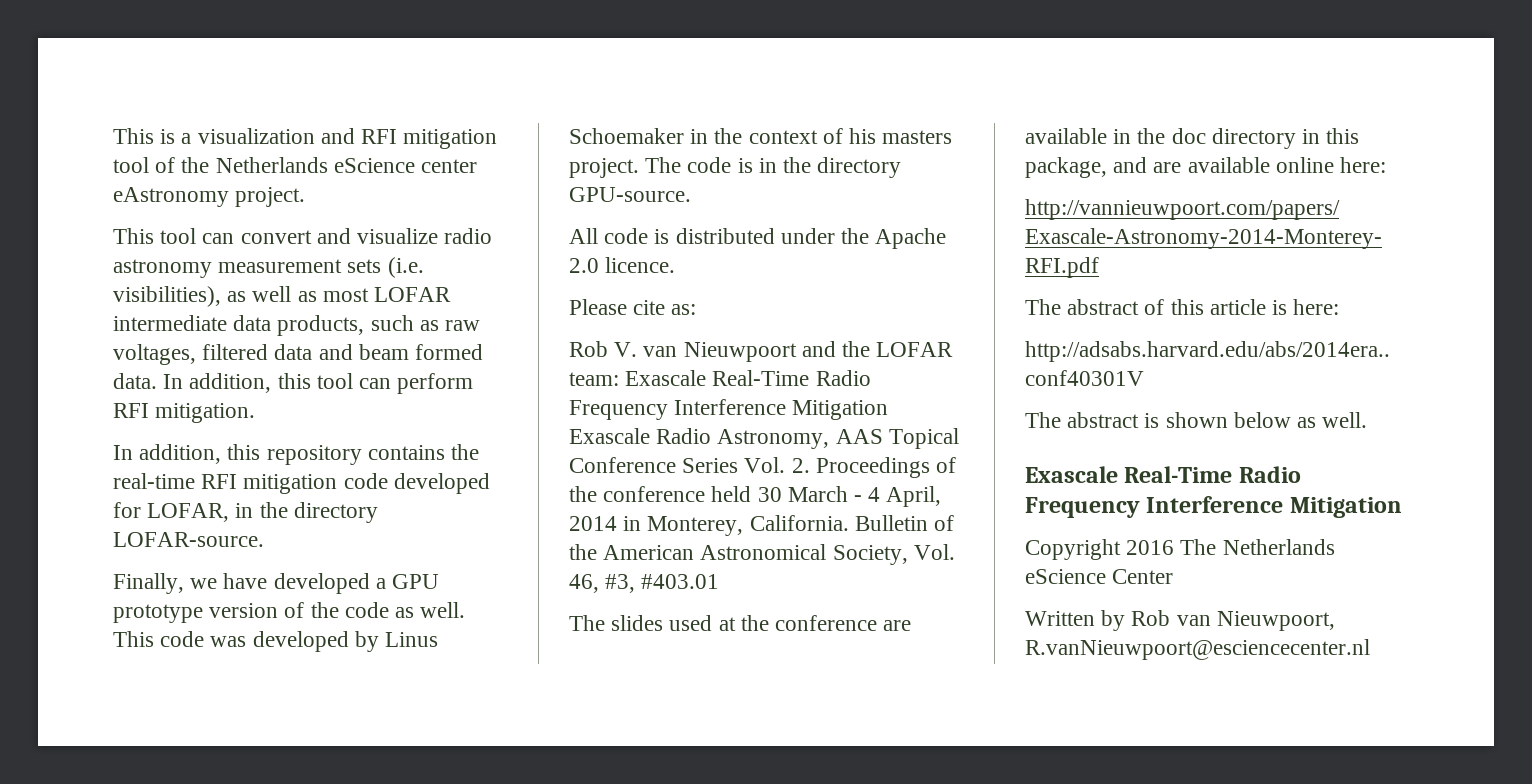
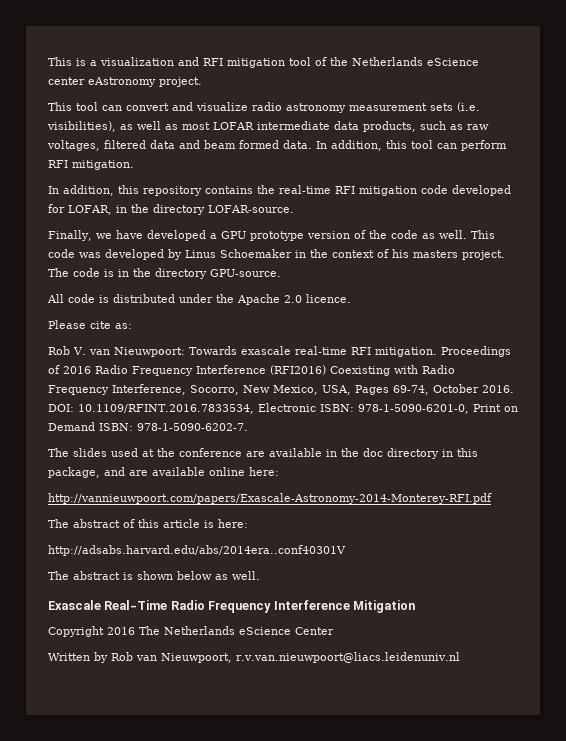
[683,341,954,362] [569,370,871,386] [569,399,889,420] [569,428,959,449] [569,457,957,478] [569,486,942,507] [569,515,955,536] [569,544,955,565] [569,574,720,593] Nieuwpoort and the LOFAR team: Exascale Real-Time Radio Frequency Interference Mitigation Exascale Radio Astronomy, AAS Topical Conference Series Vol. 2. Proceedings of the conference held 30 March - 4 April, 2014 in Monterey, California. Bulletin of the American Astronomical Society, Vol. 46, #3, #403.01 -> [113,346,511,357] [48,365,455,376] [48,384,514,395] [48,403,518,414] [48,422,248,431] Nieuwpoort: Towards exascale real-time RFI mitigation. Proceedings of 2016 Radio Frequency Interference (RFI2016) Coexisting with Radio Frequency Interference, Socorro, New Mexico, USA, Pages 69-74, October 2016. DOI: 10.1109/RFINT.2016.7833534, Electronic ISBN: 978-1-5090-6201-0, Print on Demand ISBN: 978-1-5090-6202-7.
[1025,639,1370,660] R.vanNieuwpoort@esciencecenter.nl -> [236,652,460,663] r.v.van.nieuwpoort@liacs.leidenuniv.nl

